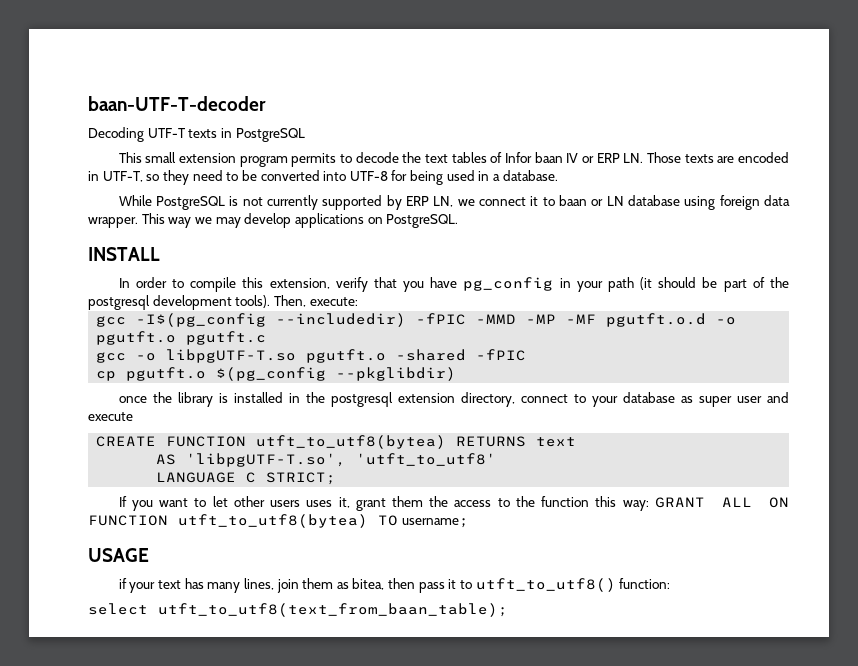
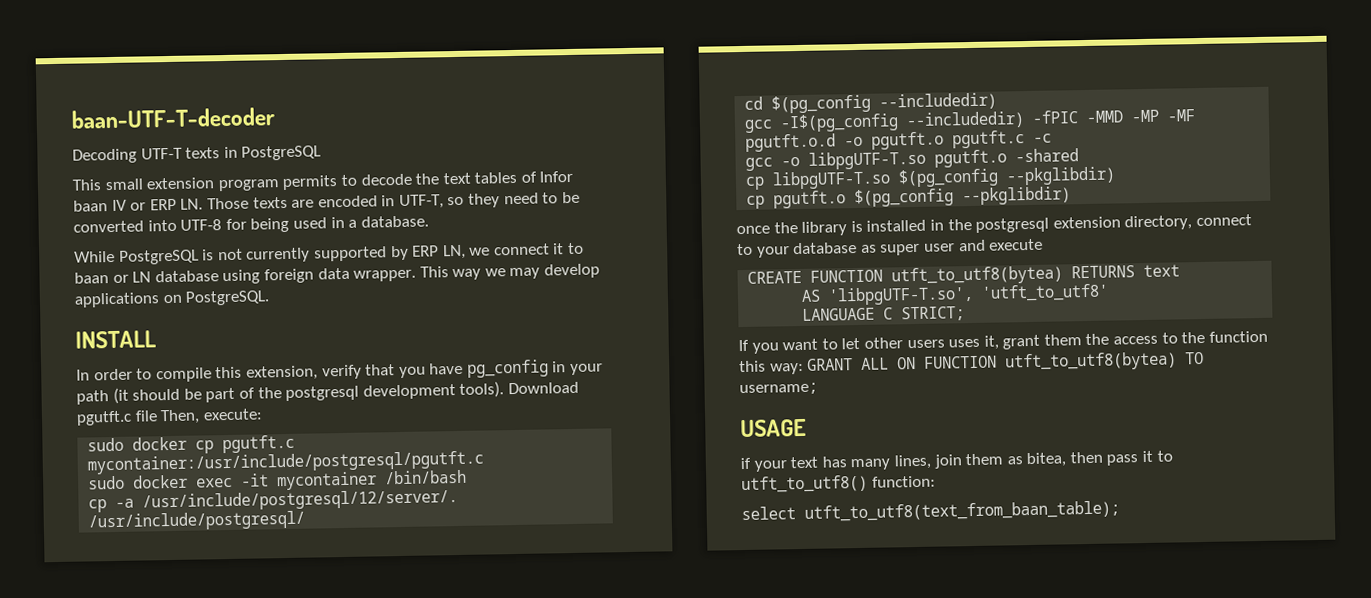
(271, 301) none -> [507,381,579,395] [76,410,158,426] Download pgutft.c file
(358, 301) none -> [87,434,296,454] [87,450,485,475] [88,469,468,491] [88,488,459,513] [88,510,306,532] [744,92,998,114] // sudo docker cp pgutft.c mycontainer:/usr/include/postgresql/pgutft.c // sudo docker exec -it mycontainer /bin/bash // cp -a /usr/include/postgresql/12/server/. /usr/include/postgresql/ // cd $(pg_config --includedir)
(267, 338) none -> [1033,133,1053,143] -c
[476,349,527,361] -fPIC -> [745,166,1117,190] // cp libpgUTF-T.so $(pg_config --pkglibdir)

